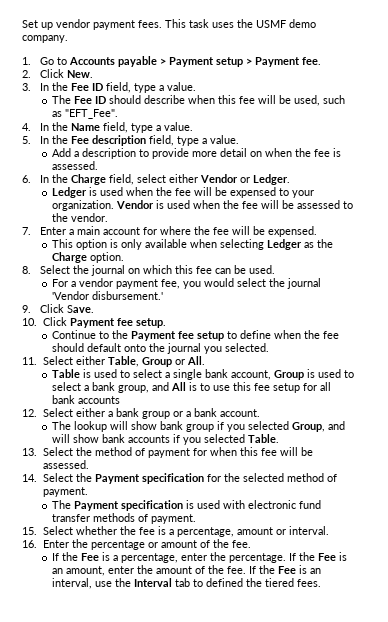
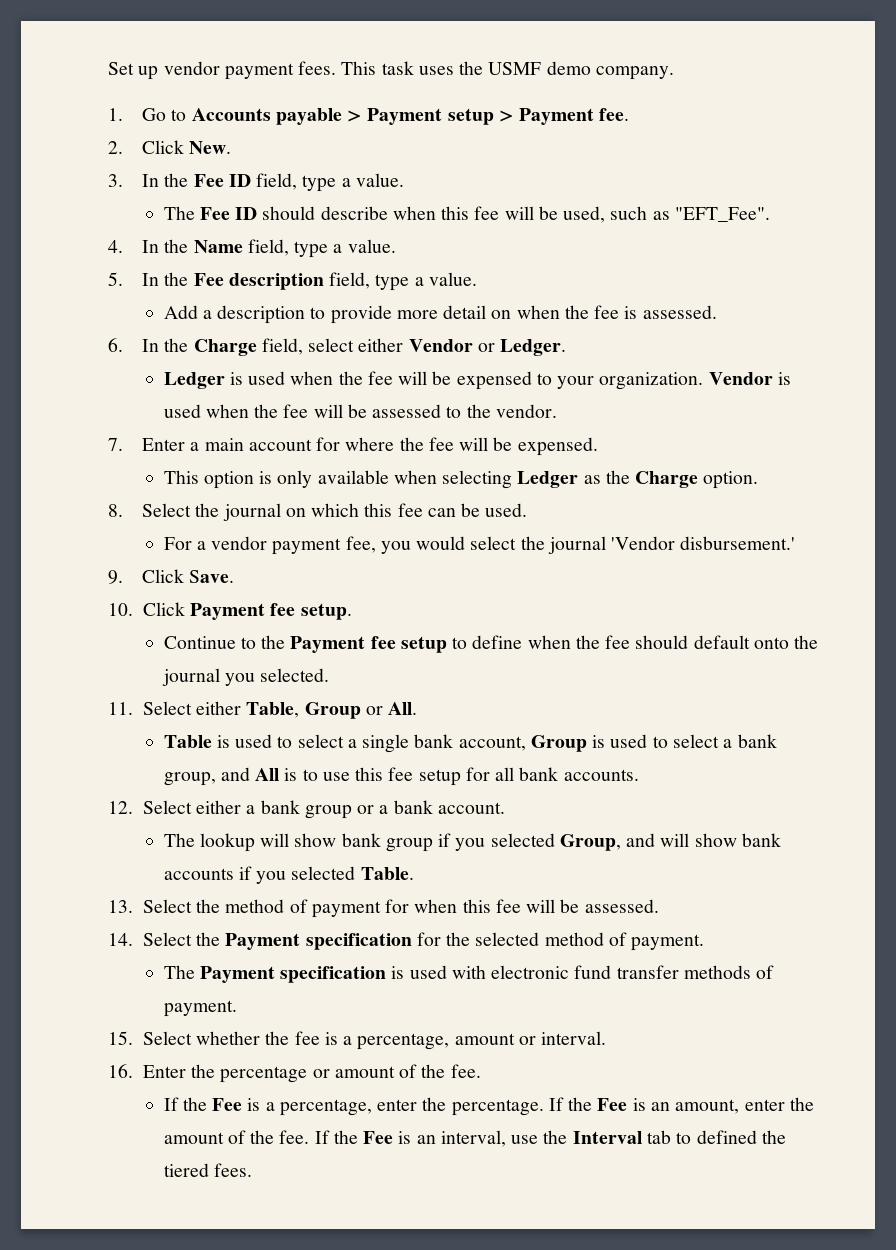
[77,396,120,404] accounts -> [563,769,639,781] accounts.

